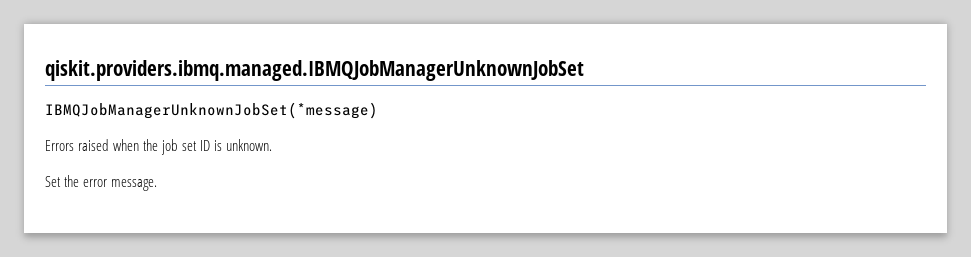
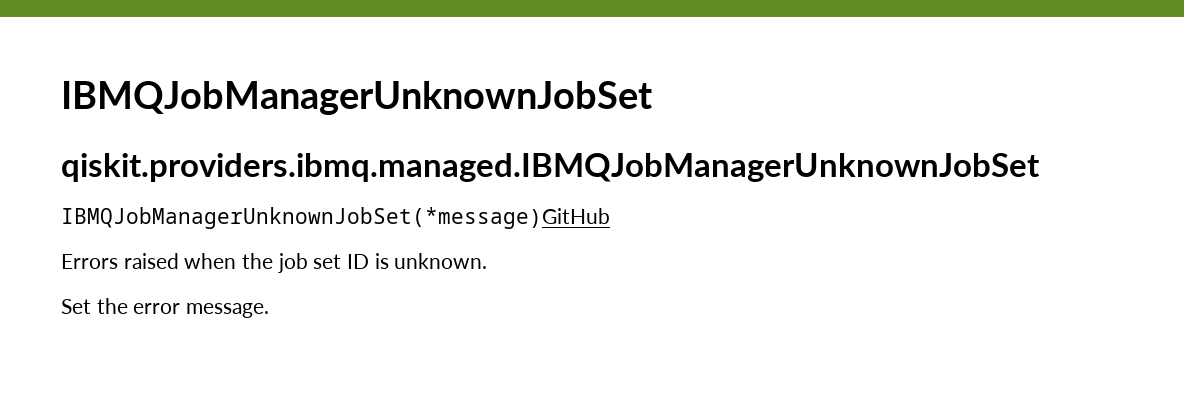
(45, 70) none -> [61,81,652,115] IBMQJobManagerUnknownJobSet //
[45,102,378,119] IBMQJobManagerUnknownJobSet(*message) -> [61,207,610,229] IBMQJobManagerUnknownJobSet(*message)GitHub

